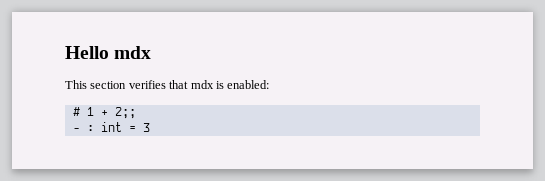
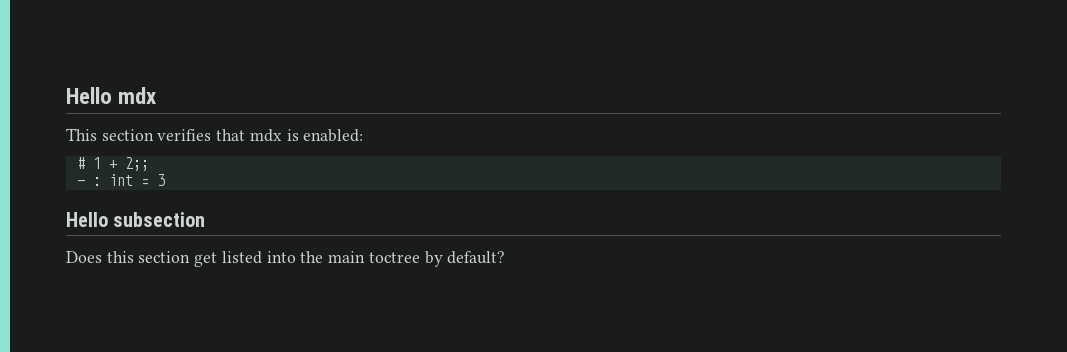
(150, 127) none -> [66,212,206,227] [66,251,506,267] // Hello subsection // Does this section get listed into the main toctree by default?

